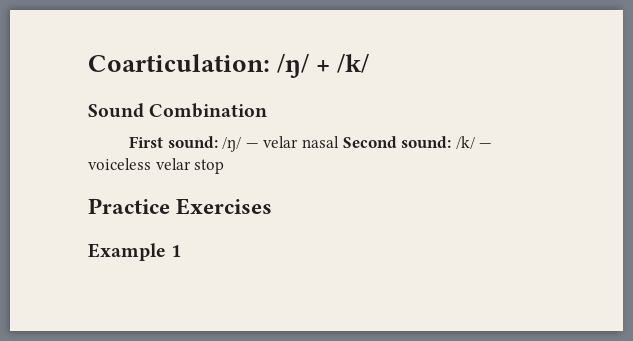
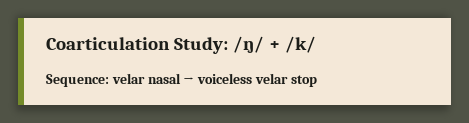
[88,54,270,72] Coarticulation: -> [46,37,228,54] Coarticulation Study:
[88,103,268,118] [129,136,493,152] Sound Combination // First sound: /ŋ/ — velar nasal Second sound: /k/ — -> [46,73,195,87] Sequence: velar nasal →
[88,198,273,215] [88,243,182,261] // Practice Exercises // Example 1 -> (317, 81) none

